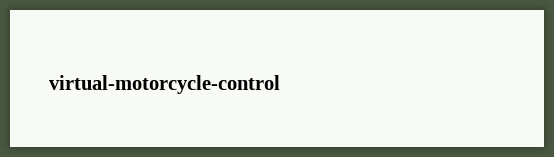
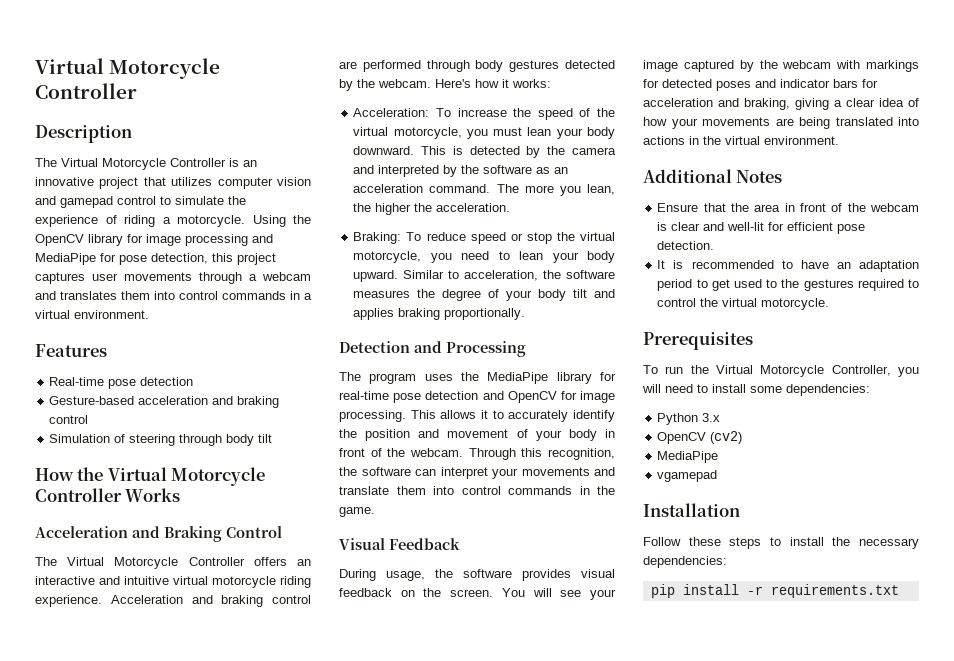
[49,75,280,94] virtual-motorcycle-control -> [35,58,221,79] [35,83,137,99] [35,125,132,143] [35,158,257,170] [35,177,311,189] [35,196,246,208] [35,215,311,227] [35,234,273,246] [35,253,276,265] [35,272,311,284] [35,291,312,300] [35,310,149,319] [35,344,107,357] [49,377,194,389] [49,396,280,408] [49,415,89,424] [49,434,273,446] [35,467,266,486] [35,488,181,502] [35,526,282,542] [35,557,311,569] [35,576,311,588] [35,595,311,607] [339,60,615,72] [339,79,551,91] [353,108,615,120] [353,127,615,139] [353,146,616,158] [353,165,569,177] [353,184,615,196] [353,203,511,215] [353,232,615,244] [353,251,615,263] [353,270,615,282] [353,289,615,301] [353,308,526,320] [339,341,526,357] [339,372,616,384] [339,391,615,403] [339,410,615,422] [339,429,615,441] [339,448,615,460] [339,467,615,479] [339,486,615,495] [339,507,375,517] [339,538,460,550] [339,569,615,581] [339,588,616,600] [643,60,919,72] [643,79,878,91] [643,98,919,110] [643,117,919,129] [643,136,839,145] [643,169,783,183] [657,203,919,212] [657,222,866,234] [657,241,715,250] [657,260,919,272] [657,279,919,291] [657,298,830,310] [643,332,753,350] [643,365,919,377] [642,384,870,396] [657,413,721,425] [657,431,743,444] [657,451,719,463] [657,470,718,482] [643,503,740,517] [643,537,919,549] [643,556,727,568] [650,584,899,598] Virtual Motorcycle Controller // Description // The Virtual Motorcycle Controller is an innovative project that utilizes computer vision and gamepad control to simulate the experience of riding a motorcycle. Using the OpenCV library for image processing and MediaPipe for pose detection, this project captures user movements through a webcam and translates them into control commands in a virtual environment. // Features // Real-time pose detection // Gesture-based acceleration and braking control // Simulation of steering through body tilt // How the Virtual Motorcycle Controller Works // Acceleration and Braking Control // The Virtual Motorcycle Controller offers an interactive and intuitive virtual motorcycle riding experience. Acceleration and braking control are performed through body gestures detected by the webcam. Here's how it works: // Acceleration: To increase the speed of the virtual motorcycle, you must lean your body downward. This is detected by the camera and interpreted by the software as an acceleration command. The more you lean, the higher the acceleration. // Braking: To reduce speed or stop the virtual motorcycle, you need to lean your body upward. Similar to acceleration, the software measures the degree of your body tilt and applies braking proportionally. // Detection and Processing // The program uses the MediaPipe library for real-time pose detection and OpenCV for image processing. This allows it to accurately identify the position and movement of your body in front of the webcam. Through this recognition, the software can interpret your movements and translate them into control commands in the game. // Visual Feedback // During usage, the software provides visual feedback on the screen. You will see your image captured by the webcam with markings for detected poses and indicator bars for acceleration and braking, giving a clear idea of how your movements are being translated into actions in the virtual environment. // Additional Notes // Ensure that the area in front of the webcam is clear and well-lit for efficient pose detection. // It is recommended to have an adaptation period to get used to the gestures required to control the virtual motorcycle. // Prerequisites // To run the Virtual Motorcycle Controller, you will need to install some dependencies: // Python 3.x // OpenCV (cv2) // MediaPipe // vgamepad // Installation // Follow these steps to install the necessary dependencies: // pip install -r requirements.txt

